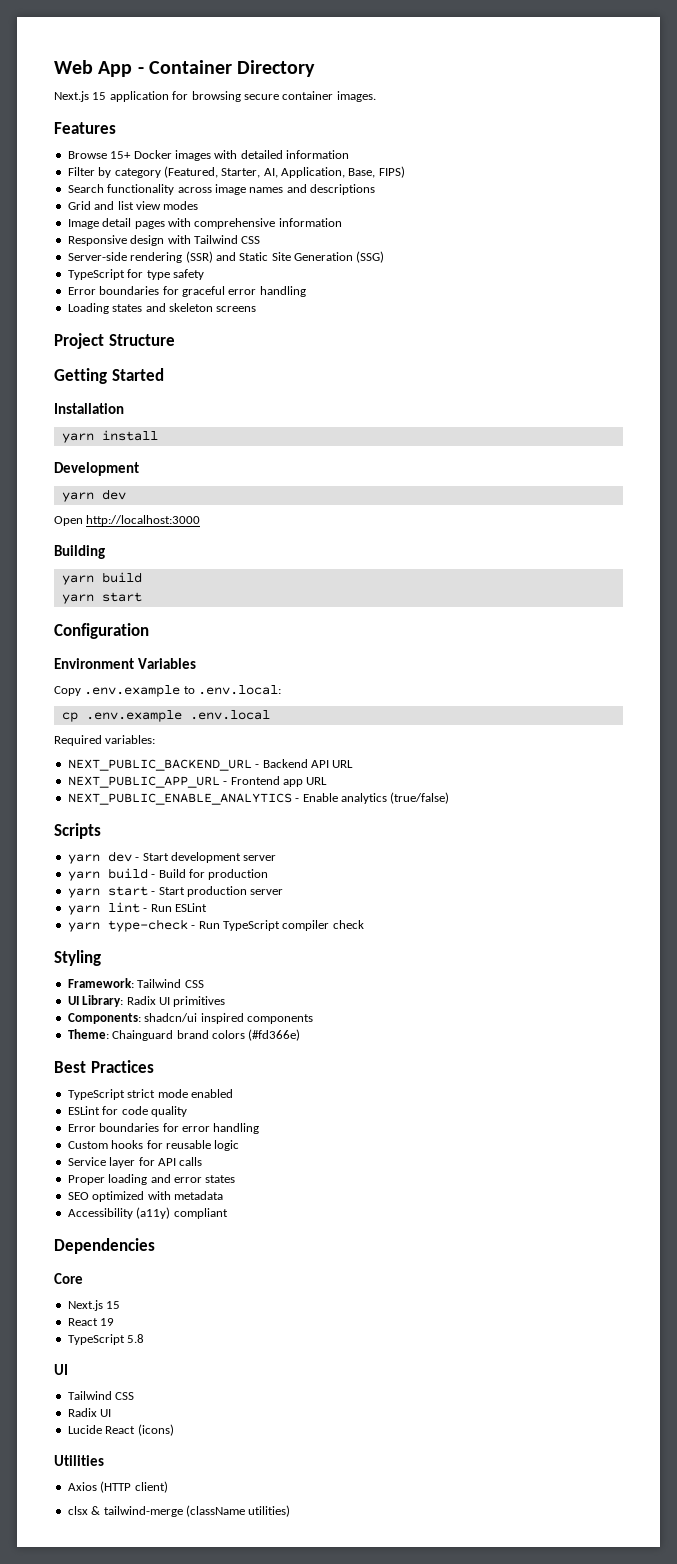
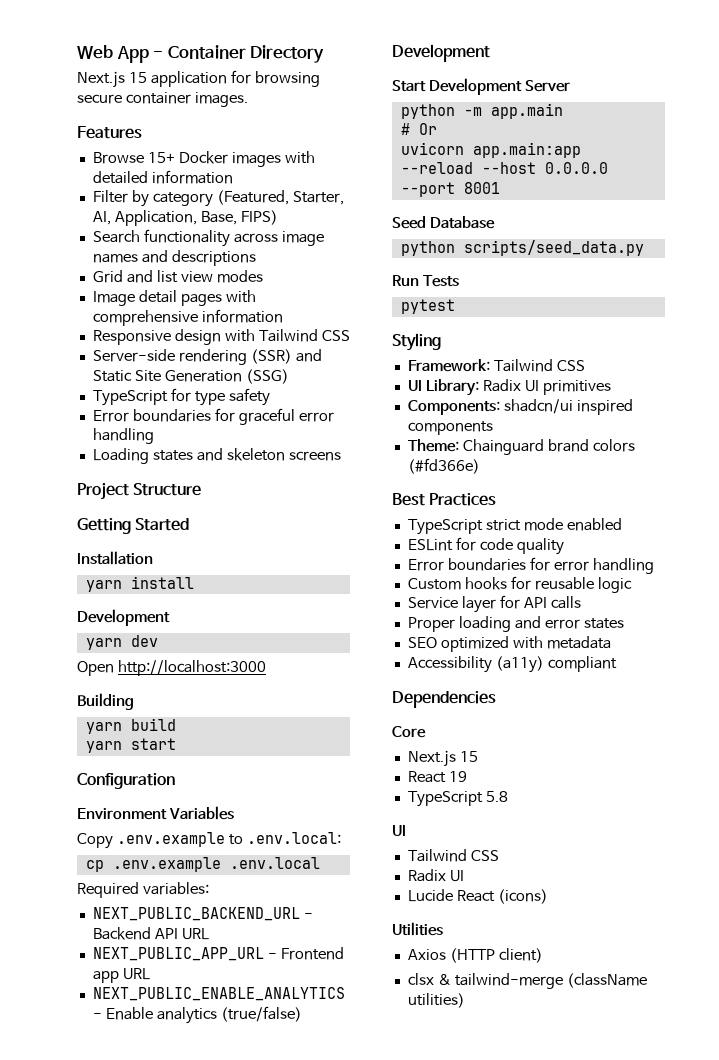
[54,823,101,839] [67,851,277,864] [67,868,269,881] [67,886,284,898] [67,902,207,915] [67,919,364,932] Scripts // yarn dev - Start development server // yarn build - Build for production // yarn start - Start production server // yarn lint - Run ESLint // yarn type-check - Run TypeScript compiler check -> [392,44,490,62] [392,78,571,95] [400,103,563,119] [400,123,437,135] [400,142,581,158] [400,162,608,174] [400,182,500,197] [392,216,496,229] [400,240,644,256] [392,275,460,287] [400,299,455,314] Development // Start Development Server // python -m app.main // # Or // uvicorn app.main:app --reload --host 0.0.0.0 --port 8001 // Seed Database // python scripts/seed_data.py // Run Tests // pytest

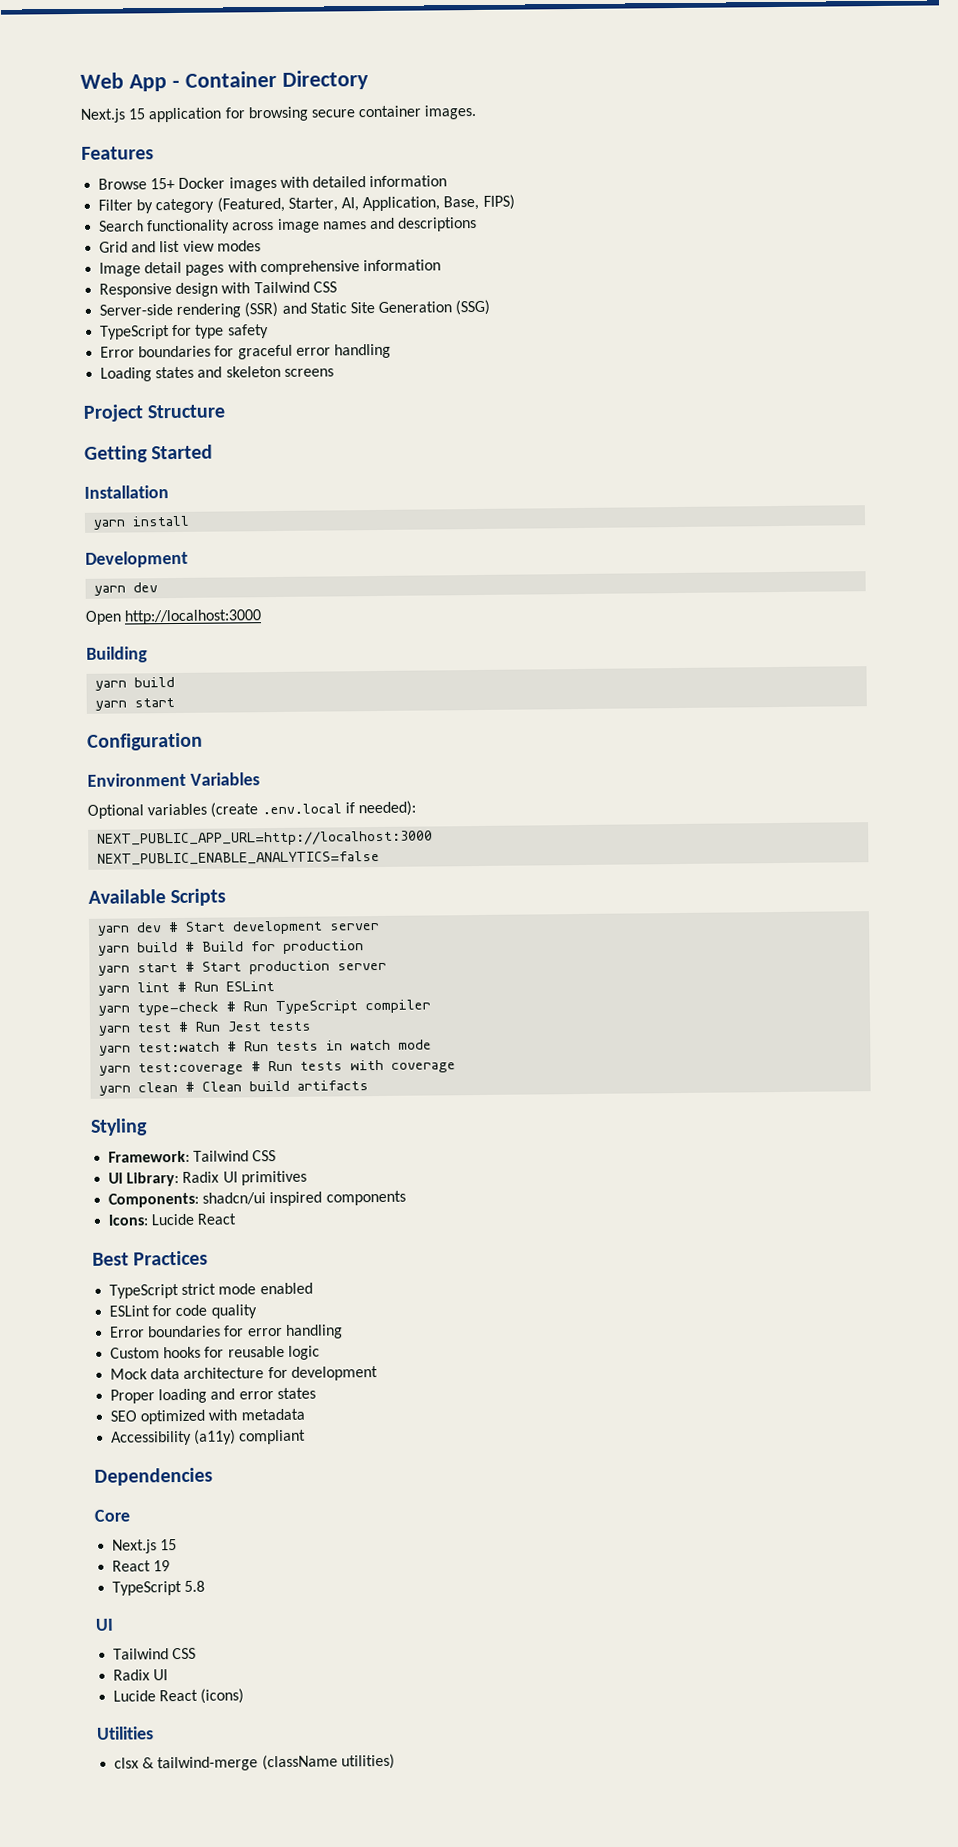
[77,832,341,849] [85,857,320,872] [77,882,209,898] [92,907,313,921] [92,927,209,940] [92,947,344,961] [92,968,150,983] [92,987,345,1001] [92,1006,302,1024] [392,44,490,62] [392,78,571,95] [400,103,563,119] [400,123,437,135] [400,142,581,158] [400,162,608,174] [400,182,500,197] [392,216,496,229] [400,240,644,256] [392,275,460,287] [400,299,455,314] Copy .env.example to .env.local: // cp .env.example .env.local // Required variables: // NEXT_PUBLIC_BACKEND_URL - Backend API URL // NEXT_PUBLIC_APP_URL - Frontend app URL // NEXT_PUBLIC_ENABLE_ANALYTICS - Enable analytics (true/false) // Development // Start Development Server // python -m app.main // # Or // uvicorn app.main:app --reload --host 0.0.0.0 --port 8001 // Seed Database // python scripts/seed_data.py // Run Tests // pytest -> [87,800,416,819] [97,830,434,847] [97,850,381,866] [88,888,227,907] [98,920,381,936] [98,940,365,956] [98,960,388,976] [98,981,276,996] [98,999,432,1016] [98,1021,313,1036] [99,1039,433,1056] [99,1059,457,1076] [99,1080,370,1096] Optional variables (create .env.local if needed): // NEXT_PUBLIC_APP_URL=http://localhost:3000 // NEXT_PUBLIC_ENABLE_ANALYTICS=false // Available Scripts // yarn dev # Start development server // yarn build # Build for production // yarn start # Start production server // yarn lint # Run ESLint // yarn type-check # Run TypeScript compiler // yarn test # Run Jest tests // yarn test:watch # Run tests in watch mode // yarn test:coverage # Run tests with coverage // yarn clean # Clean build artifacts
[407,439,635,455] [407,458,480,474] Theme: Chainguard brand colors (#fd366e) -> [108,1213,237,1226] Icons: Lucide React
[407,595,581,613] Service layer for API calls -> [110,1366,378,1381] Mock data architecture for development
[407,948,543,963] // Axios (HTTP client) -> (154, 1733) none

